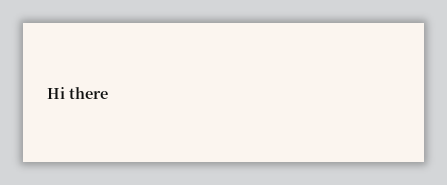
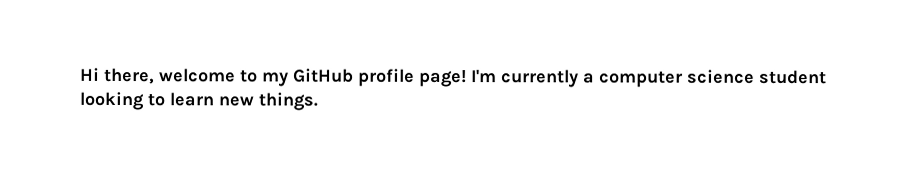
[69,87,108,99] there -> [104,67,827,88] [79,91,318,111] there, welcome to my GitHub profile page! I'm currently a computer science student looking to learn new things.

